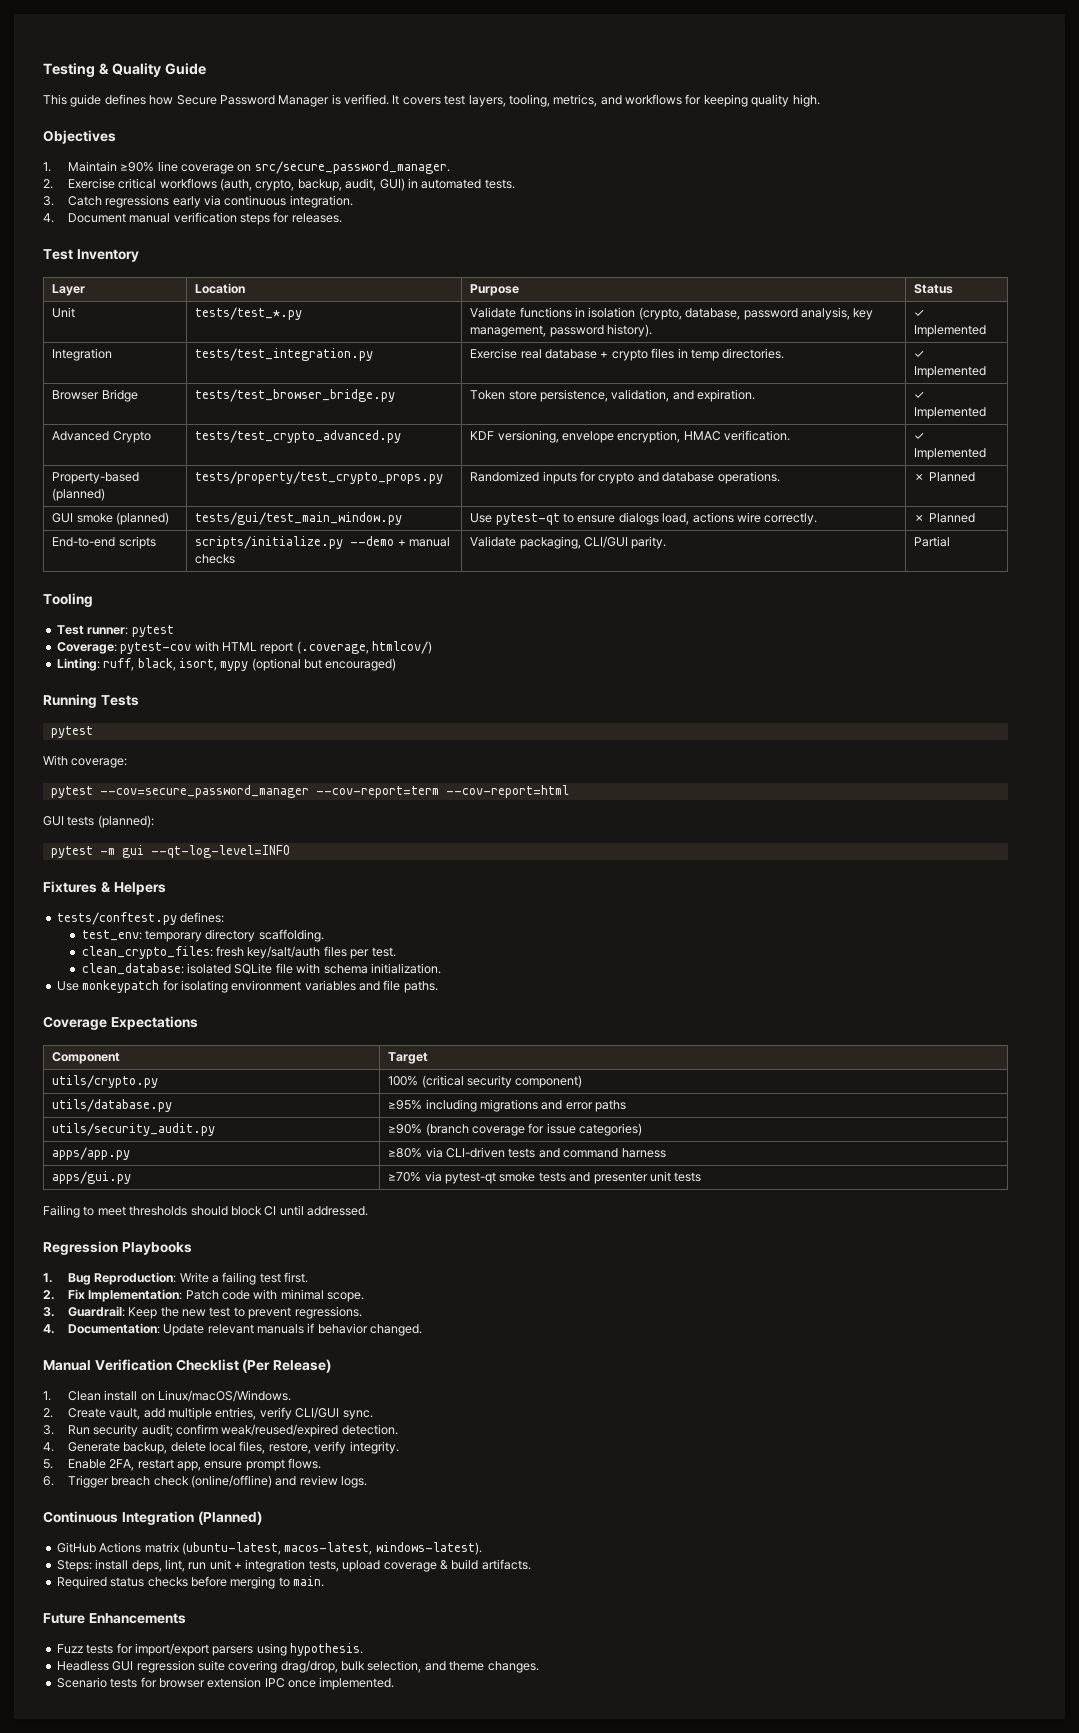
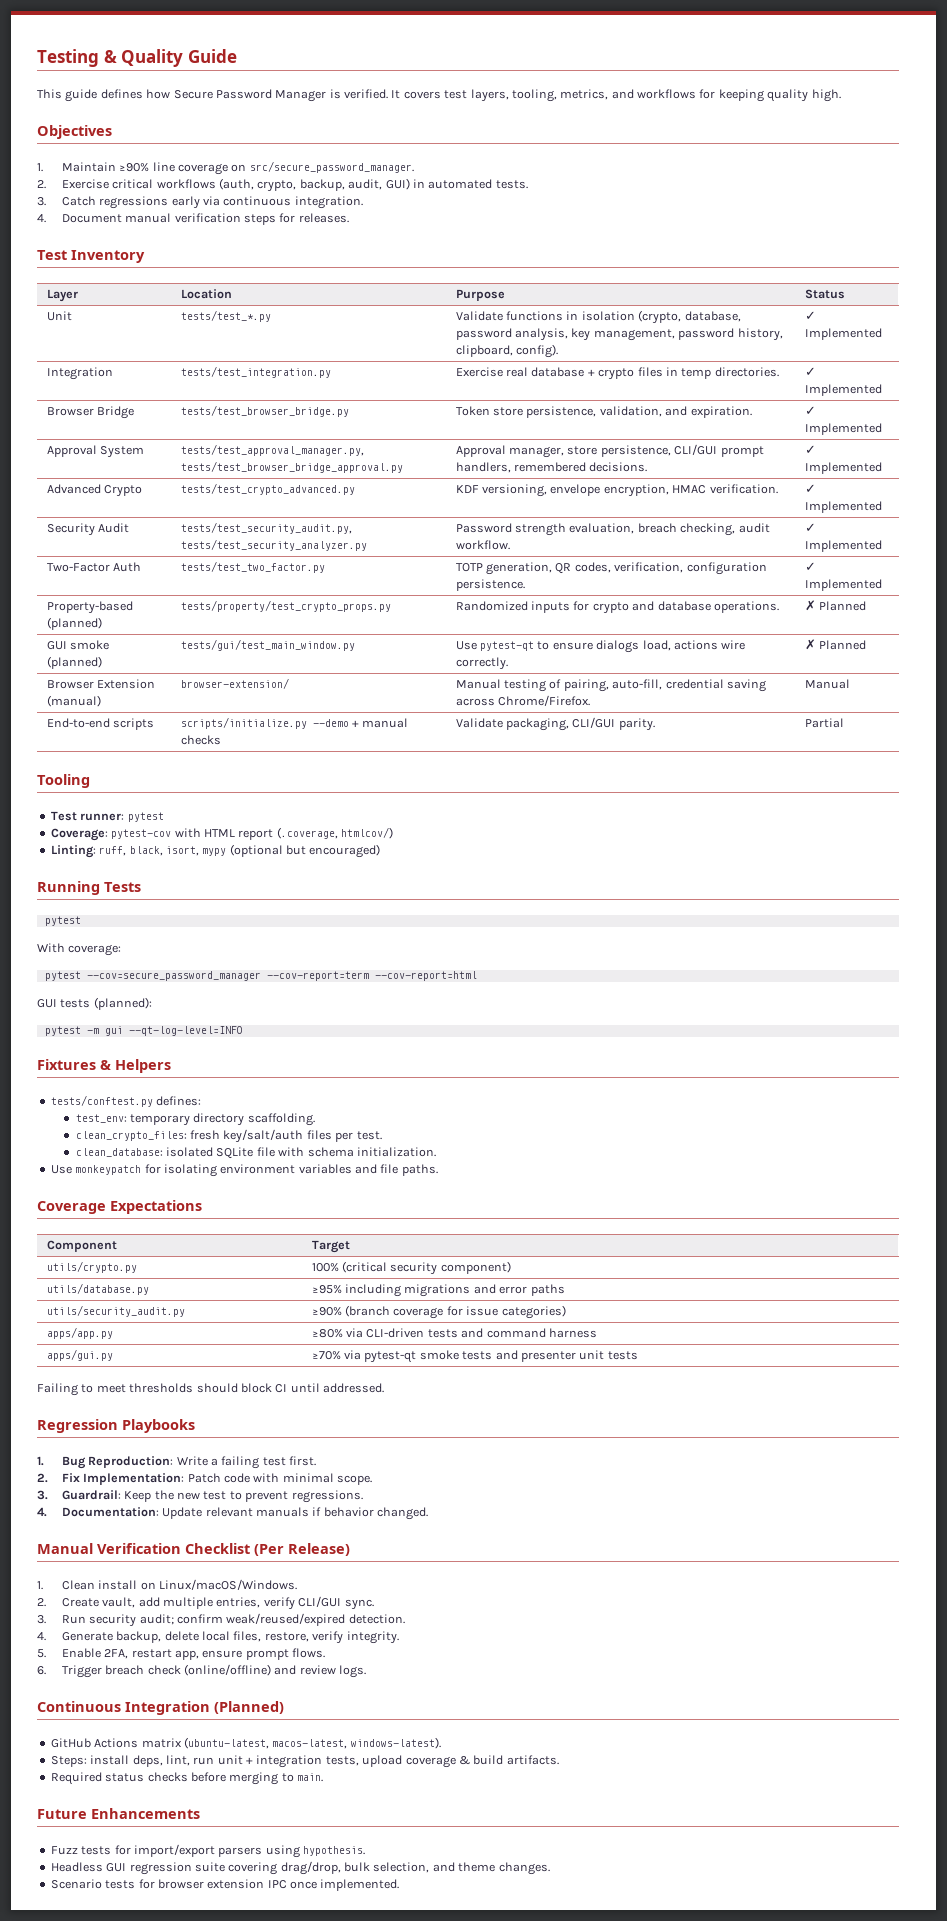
[607,324,653,337] history). -> [737,328,783,341] [455,344,559,358] history, clipboard, config).
(987, 413) none -> [46,445,145,458] [180,444,364,456] [180,461,403,473] [455,444,764,458] [455,462,648,473] [804,445,816,454] [804,462,882,474] // Approval System | tests/test_approval_manager.py, tests/test_browser_bridge_approval.py | Approval manager, store persistence, CLI/GUI prompt handlers, remembered decisions. | ✓ Implemented
(987, 454) none -> [46,523,130,536] [180,522,352,534] [180,539,367,551] [455,523,770,536] [455,540,510,550] [804,523,816,532] [804,540,882,552] [46,562,142,572] [180,561,325,573] [455,562,767,575] [455,579,525,591] [804,562,816,571] [804,579,882,591] // Security Audit | tests/test_security_audit.py, tests/test_security_analyzer.py | Password strength evaluation, breach checking, audit workflow. | ✓ Implemented // Two-Factor Auth | tests/test_two_factor.py | TOTP generation, QR codes, verification, configuration persistence. | ✓ Implemented
(975, 518) none -> [46,679,156,689] [46,695,101,707] [180,678,289,689] [455,679,766,692] [455,695,591,706] [804,679,850,689] // Browser Extension (manual) | browser-extension/ | Manual testing of pairing, auto-fill, credential saving across Chrome/Firefox. | Manual

